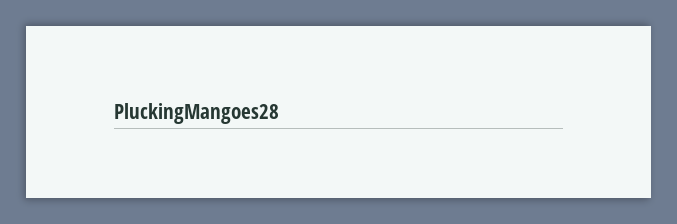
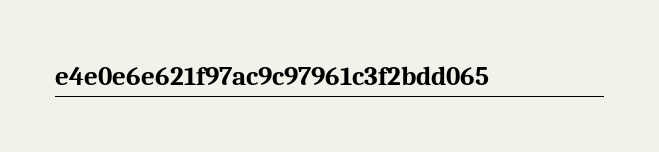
[114,103,279,124] PluckingMangoes28 -> [55,66,489,85] e4e0e6e621f97ac9c97961c3f2bdd065

